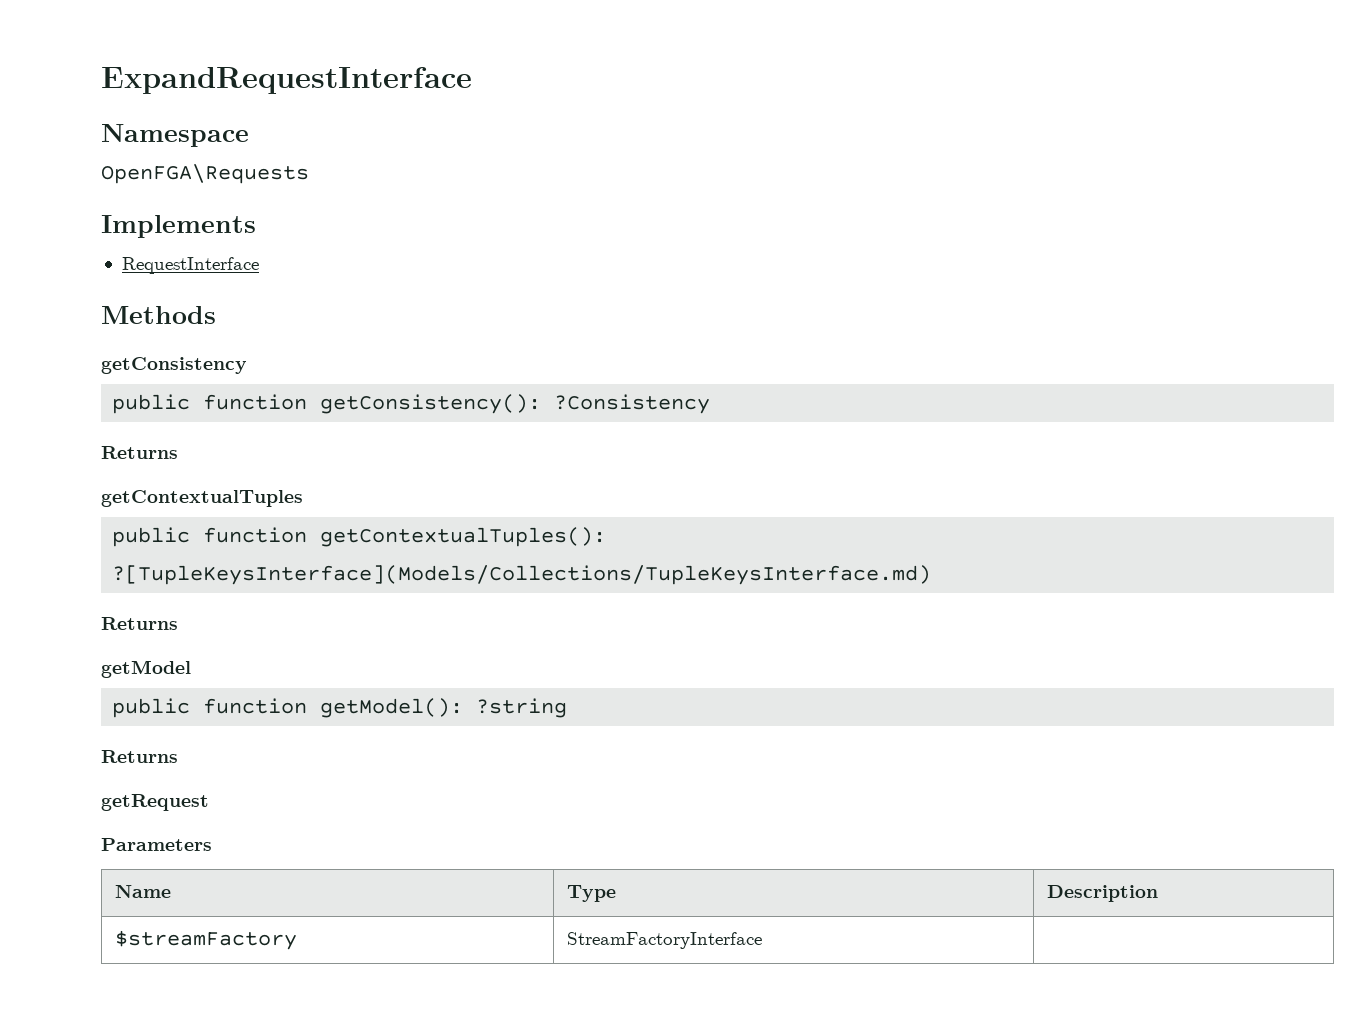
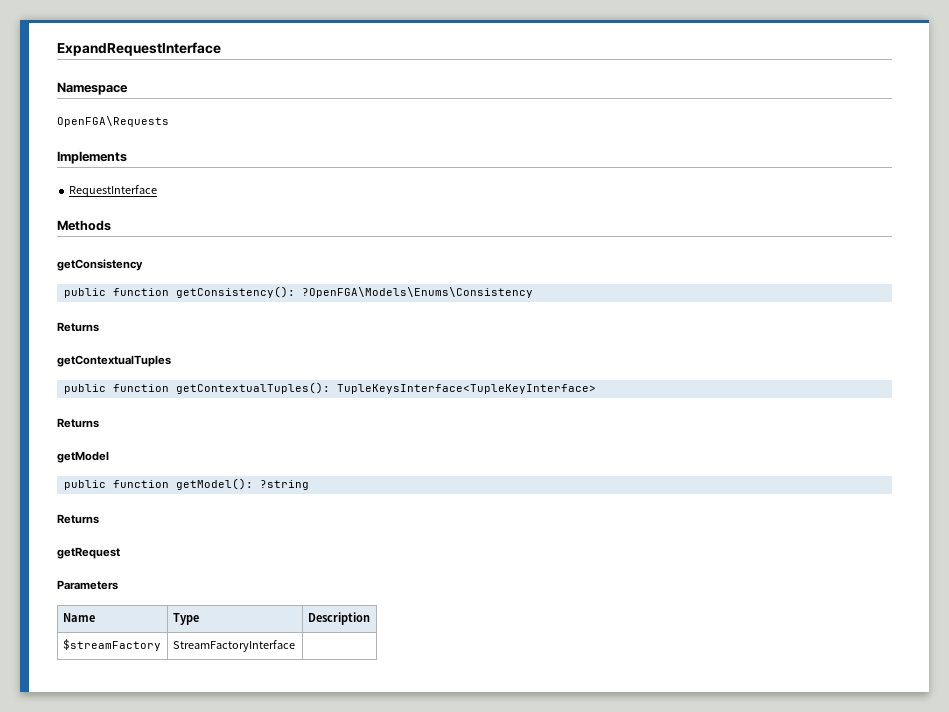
[554,394,711,414] ?Consistency -> [301,287,533,298] ?OpenFGA\Models\Enums\Consistency
[112,565,932,585] ?[TupleKeysInterface](Models/Collections/TupleKeysInterface.md) -> [336,384,596,394] TupleKeysInterface<TupleKeyInterface>

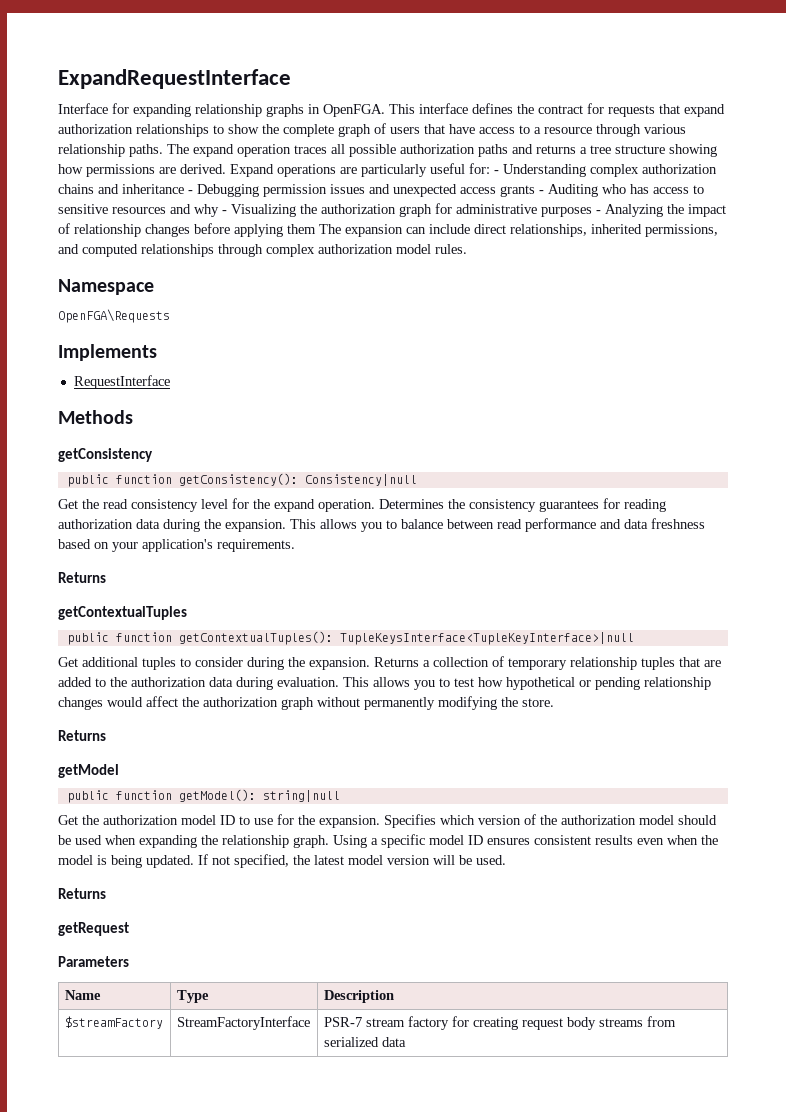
(221, 49) none -> [58,103,725,117] [58,123,686,137] [58,144,717,157] [58,163,717,177] [58,184,704,197] [58,203,726,217] [58,223,718,237] [58,244,467,257] // Interface for expanding relationship graphs in OpenFGA. This interface defines the contract for requests that expand authorization relationships to show the complete graph of users that have access to a resource through various relationship paths. The expand operation traces all possible authorization paths and returns a tree structure showing how permissions are derived. Expand operations are particularly useful for: - Understanding complex authorization chains and inheritance - Debugging permission issues and unexpected access grants - Auditing who has access to sensitive resources and why - Visualizing the authorization graph for administrative purposes - Analyzing the impact of relationship changes before applying them The expansion can include direct relationships, inherited permissions, and computed relationships through complex authorization model rules.
[301,287,533,298] ?OpenFGA\Models\Enums\Consistency -> [304,474,417,486] [58,498,666,512] [58,518,705,532] [58,539,295,552] Consistency|null // Get the read consistency level for the expand operation. Determines the consistency guarantees for reading authorization data during the expansion. This allows you to balance between read performance and data freshness based on your application's requirements.
[336,384,596,394] TupleKeysInterface<TupleKeyInterface> -> [339,632,634,645] [58,656,721,670] [58,677,711,690] [58,696,554,710] TupleKeysInterface<TupleKeyInterface>|null // Get additional tuples to consider during the expansion. Returns a collection of temporary relationship tuples that are added to the authorization data during evaluation. This allows you to test how hypothetical or pending relationship changes would affect the authorization graph without permanently modifying the store.
[259,480,309,490] ?string -> [262,790,340,802] [58,814,717,828] [58,834,718,848] [58,854,506,868] string|null // Get the authorization model ID to use for the expansion. Specifies which version of the authorization model should be used when expanding the relationship graph. Using a specific model ID ensures consistent results even when the model is being updated. If not specified, the latest model version will be used.
(295, 646) none -> [323,1016,676,1030] [323,1037,406,1047] PSR-7 stream factory for creating request body streams from serialized data

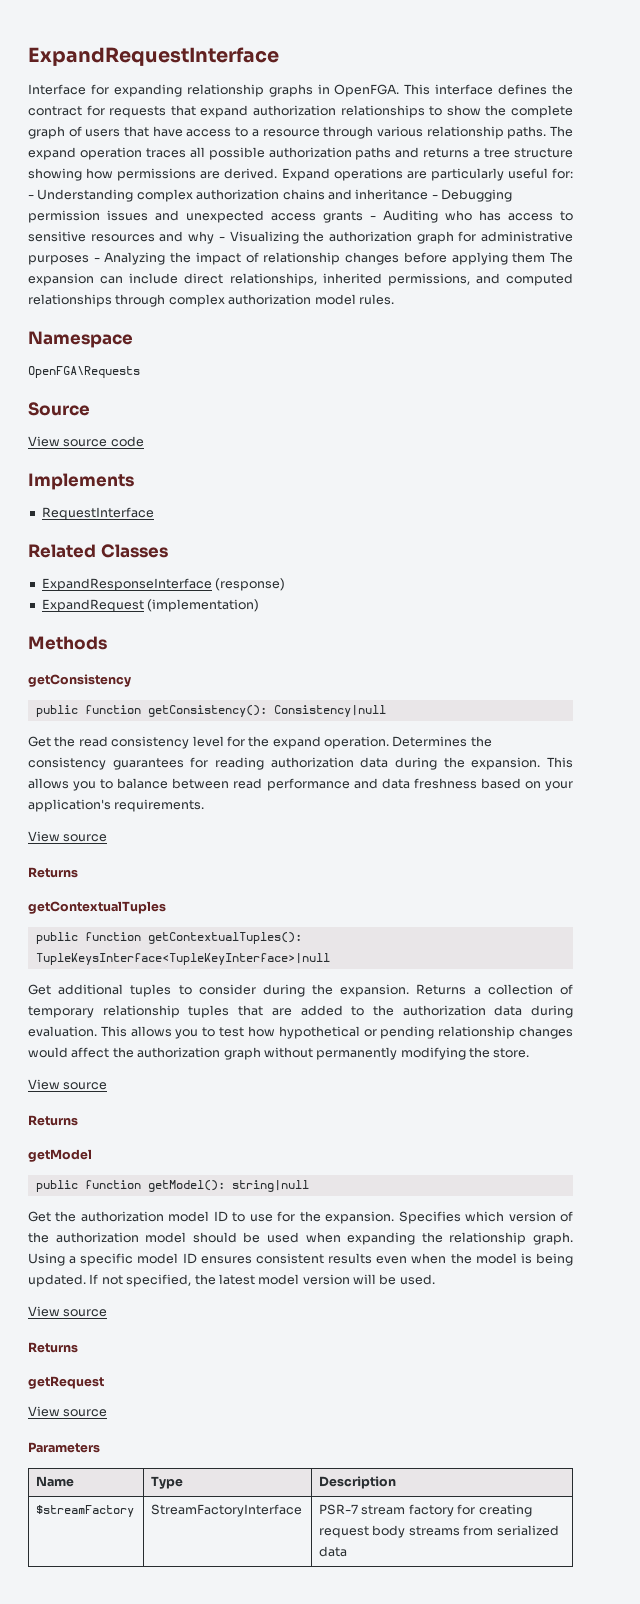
[58,344,157,361] [73,375,170,389] Implements // RequestInterface -> [28,402,90,416] [28,436,144,447] [28,473,134,490] [41,507,154,520] [28,544,168,558] [41,578,286,591] [41,599,260,612] Source // View source code // Implements // RequestInterface // Related Classes // ExpandResponseInterface (response) // ExpandRequest (implementation)
(295, 545) none -> [28,831,108,842] // View source
(554, 702) none -> [28,1079,108,1090] // View source
(506, 860) none -> [28,1306,108,1317] // View source
(129, 929) none -> [28,1406,108,1417] // View source

